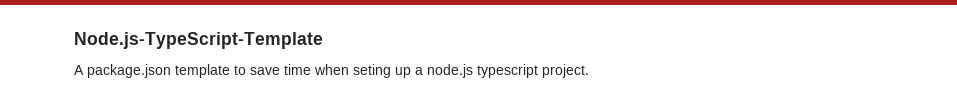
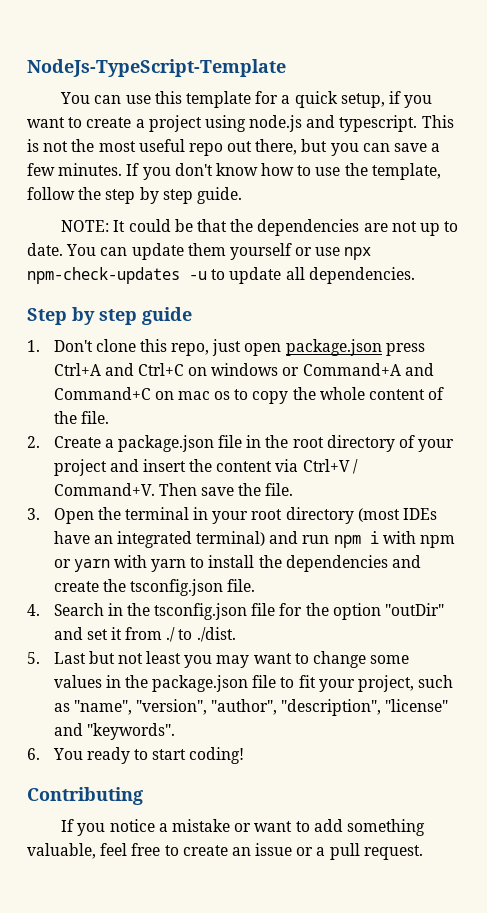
[74,32,323,49] [74,64,589,78] Node.js-TypeScript-Template // A package.json template to save time when seting up a node.js typescript project. -> [27,59,286,77] [60,91,433,108] [27,115,454,132] [27,139,441,156] [27,163,441,180] [27,187,242,204] [61,219,459,236] [27,243,372,260] [27,267,415,284] [27,307,192,325] [27,339,425,356] [53,363,434,376] [53,387,445,404] [53,411,109,424] [27,435,455,452] [53,459,358,476] [53,483,294,496] [27,507,438,524] [53,531,456,548] [53,555,422,572] [53,579,256,596] [27,603,445,620] [53,627,236,642] [27,651,410,668] [53,675,454,692] [53,699,449,716] [53,723,175,740] [27,747,245,764] [27,787,143,805] [61,819,425,836] [27,843,423,860] NodeJs-TypeScript-Template // You can use this template for a quick setup, if you want to create a project using node.js and typescript. This is not the most useful repo out there, but you can save a few minutes. If you don't know how to use the template, follow the step by step guide. // NOTE: It could be that the dependencies are not up to date. You can update them yourself or use npx npm-check-updates -u to update all dependencies. // Step by step guide // 1. Don't clone this repo, just open package.json press Ctrl+A and Ctrl+C on windows or Command+A and Command+C on mac os to copy the whole content of the file. // 2. Create a package.json file in the root directory of your project and insert the content via Ctrl+V / Command+V. Then save the file. // 3. Open the terminal in your root directory (most IDEs have an integrated terminal) and run npm i with npm or yarn with yarn to install the dependencies and create the tsconfig.json file. // 4. Search in the tsconfig.json file for the option "outDir" and set it from ./ to ./dist. // 5. Last but not least you may want to change some values in the package.json file to fit your project, such as "name", "version", "author", "description", "license" and "keywords". // 6. You ready to start coding! // Contributing // If you notice a mistake or want to add something valuable, feel free to create an issue or a pull request.

